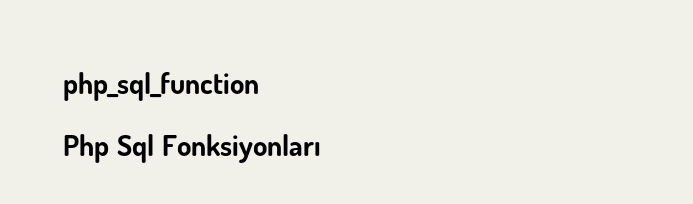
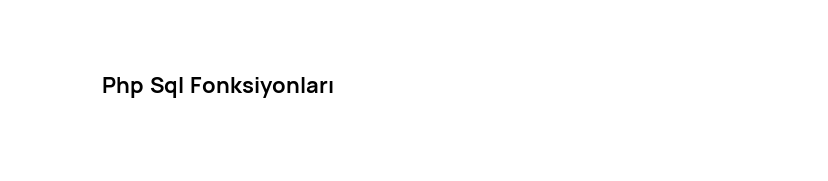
[63,72,259,101] php_sql_function // -> (102, 87) none

